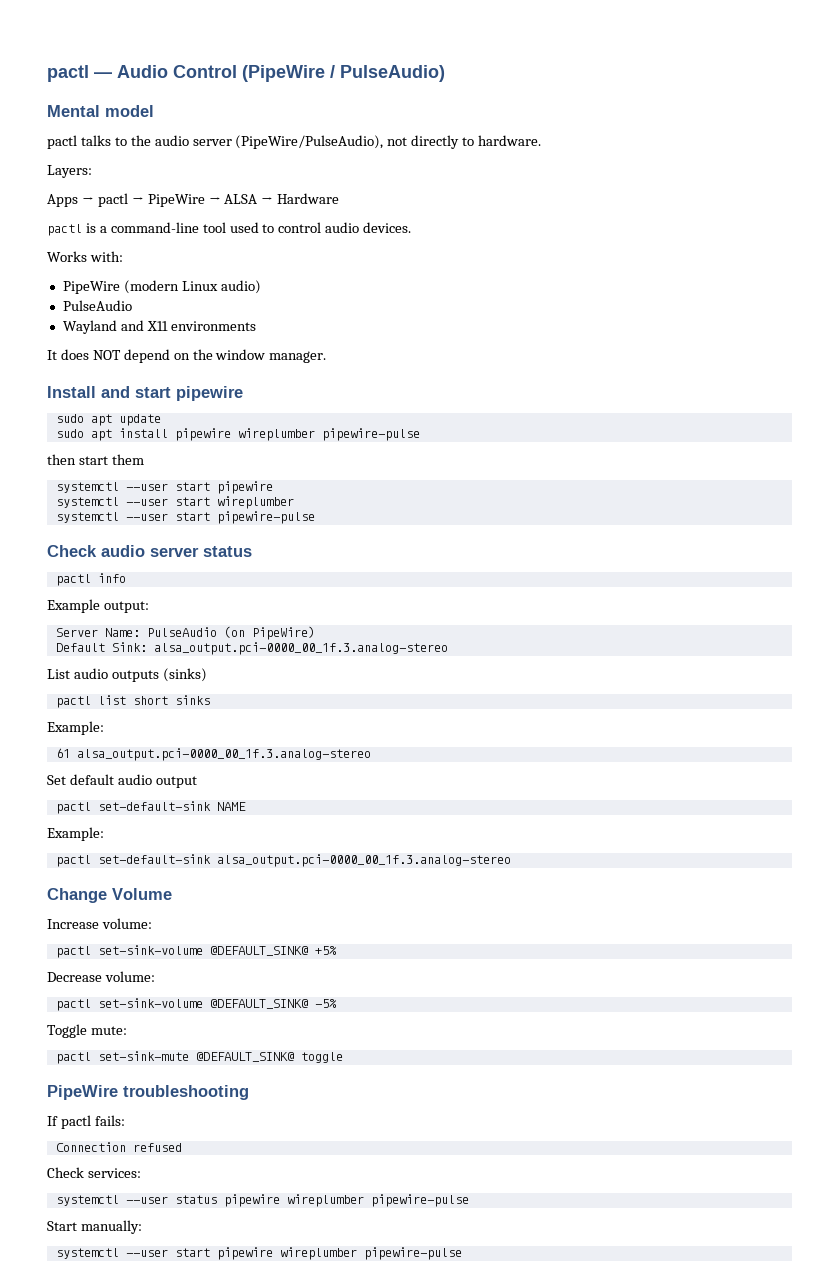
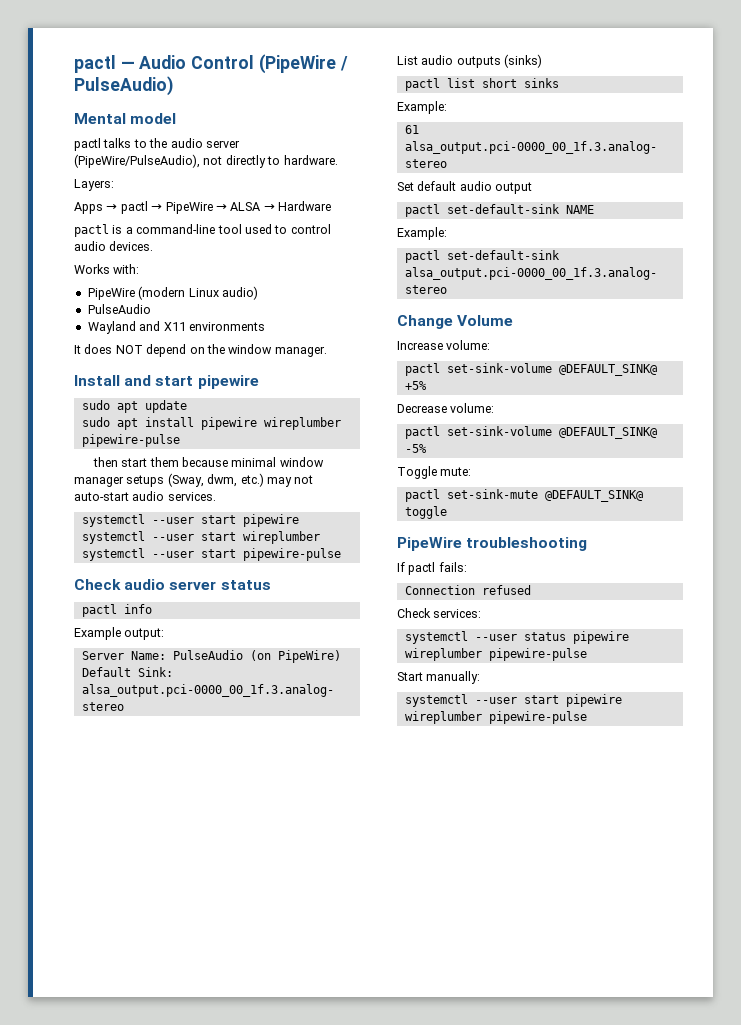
(144, 459) none -> [181,457,324,467] [74,473,314,487] [74,491,216,501] because minimal window manager setups (Sway, dwm, etc.) may not auto-start audio services.

